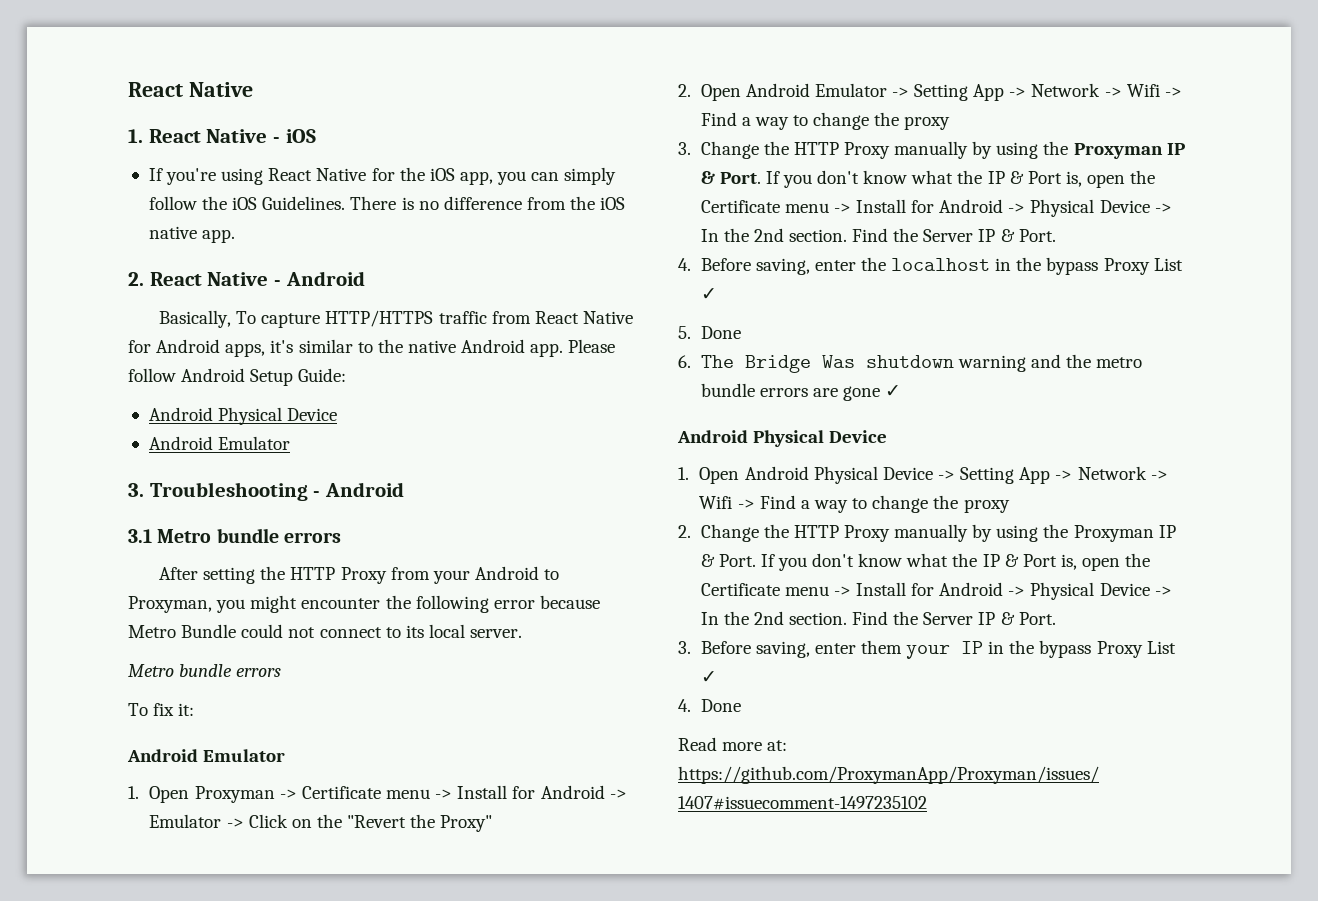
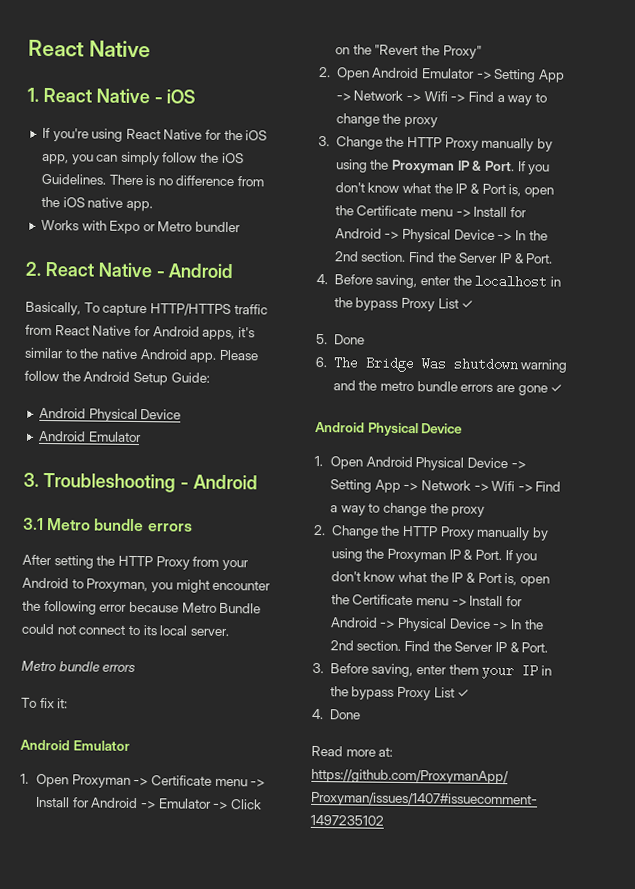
(236, 236) none -> [40,219,242,235] // Works with Expo or Metro bundler
(176, 375) none -> [61,371,81,382] the

